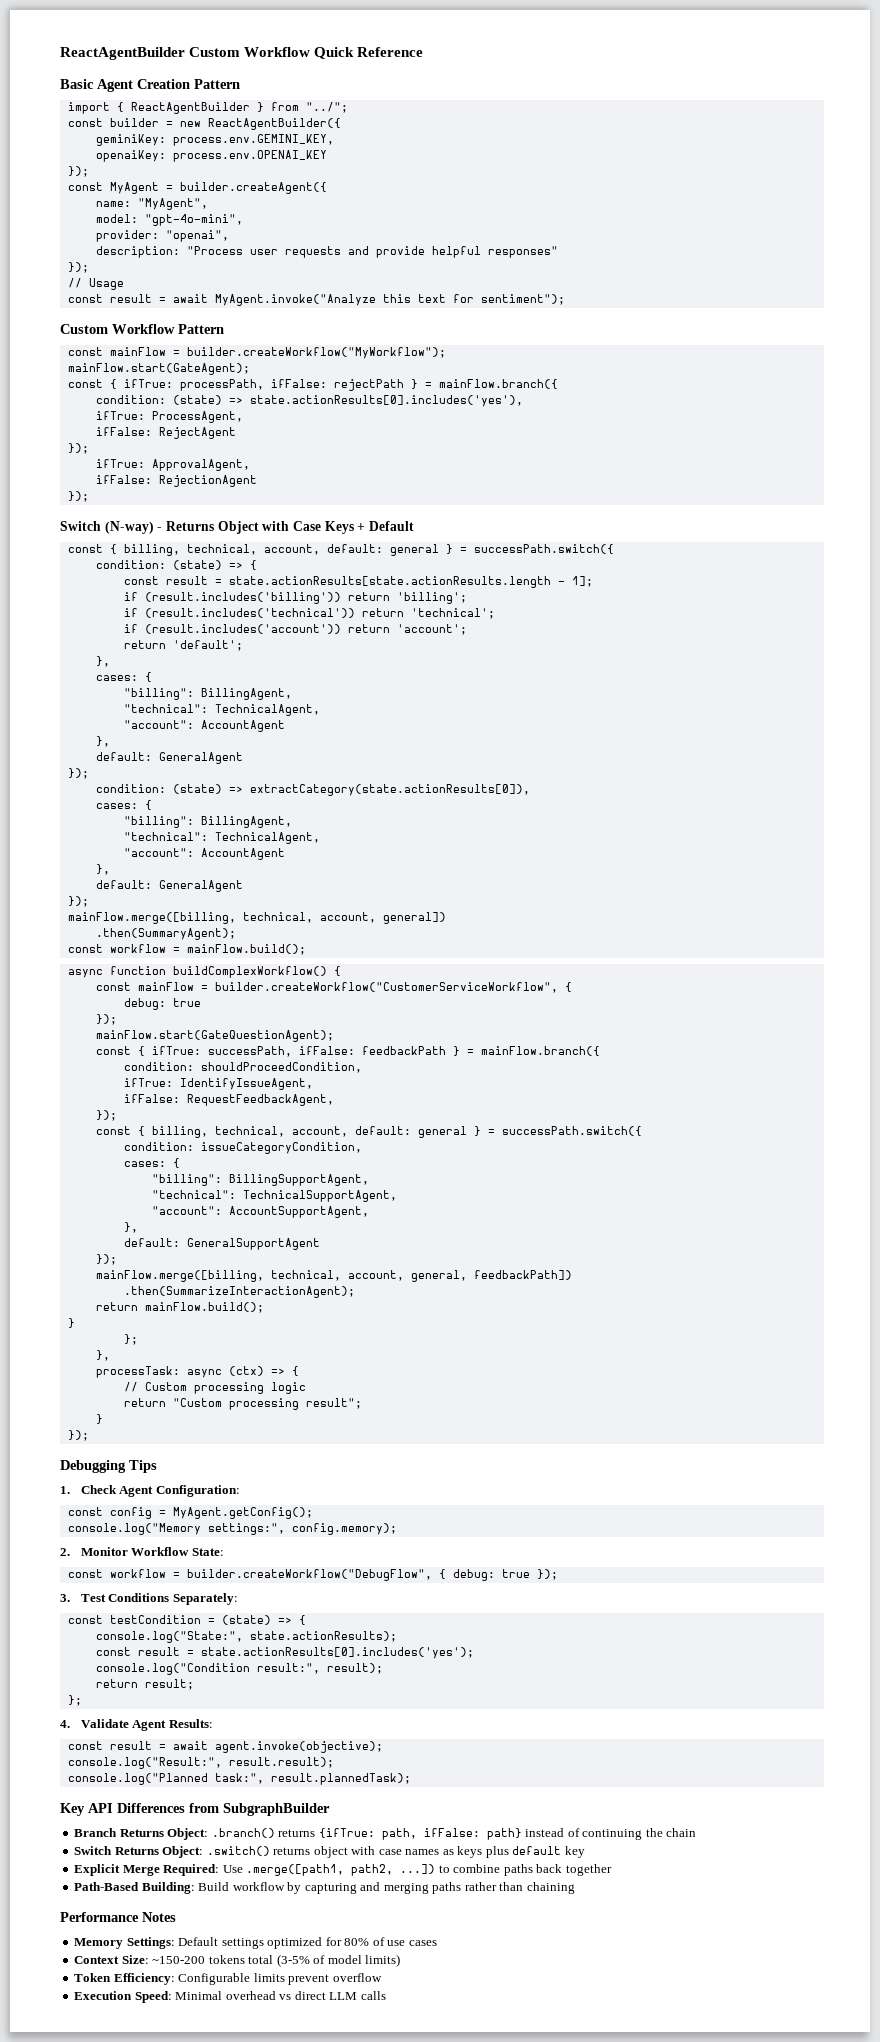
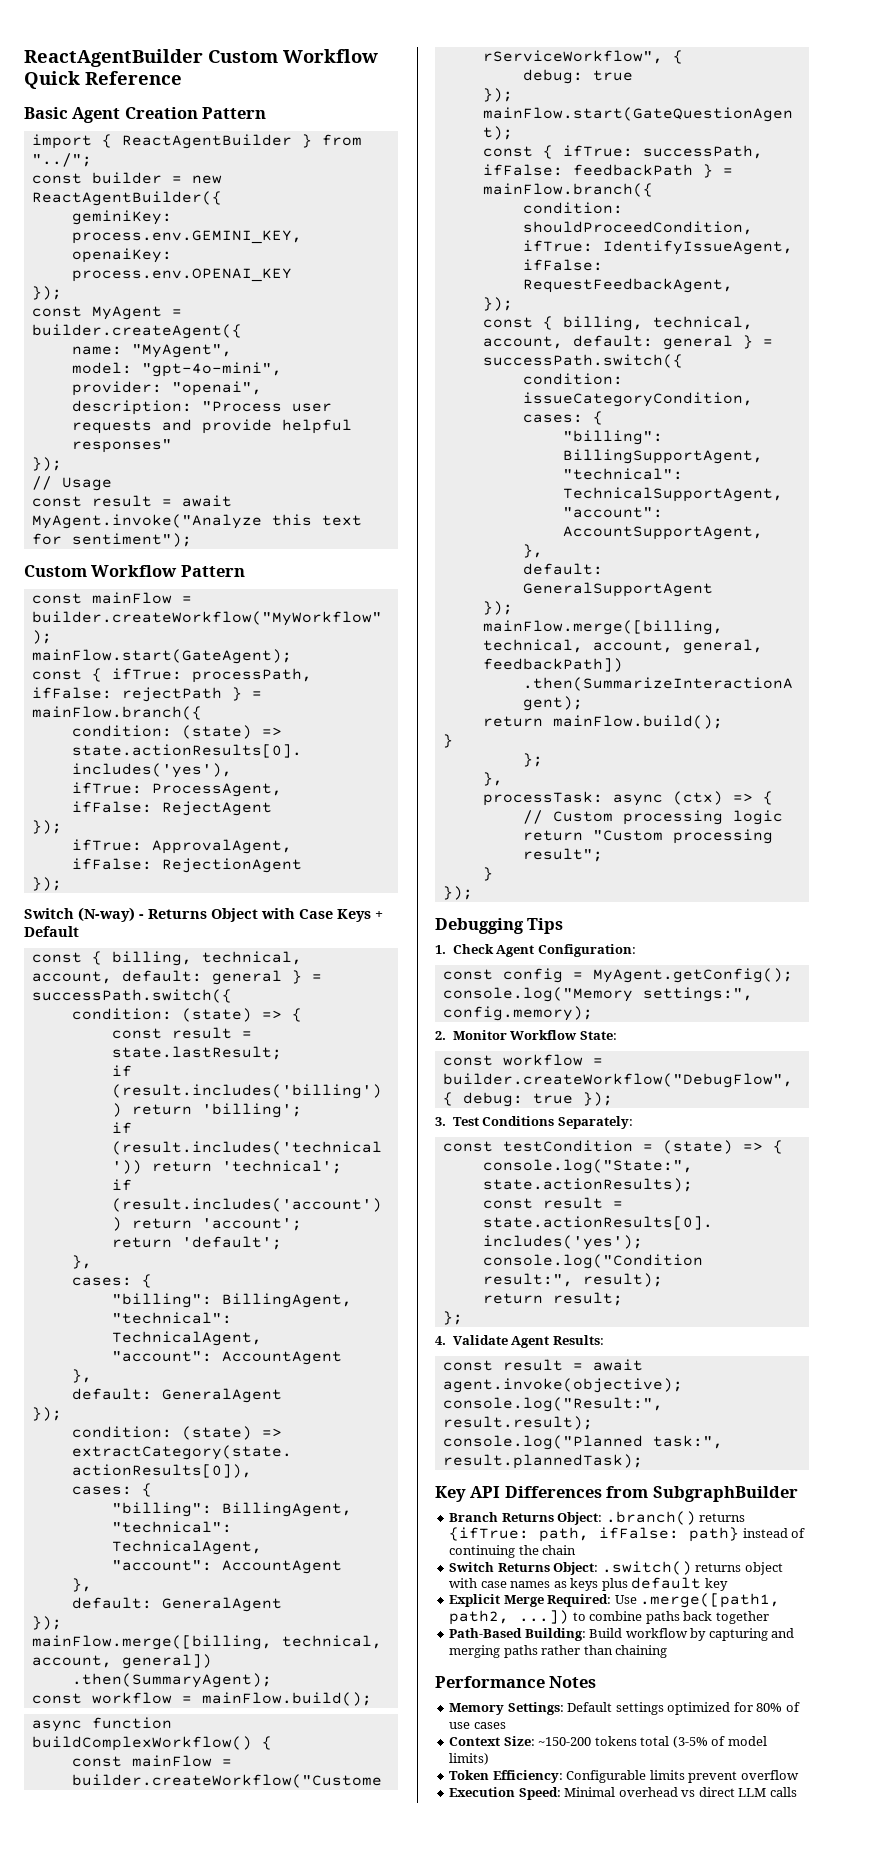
[228,576,593,588] state.actionResults[state.actionResults.length - 1]; -> [111,1046,282,1060] state.lastResult;

